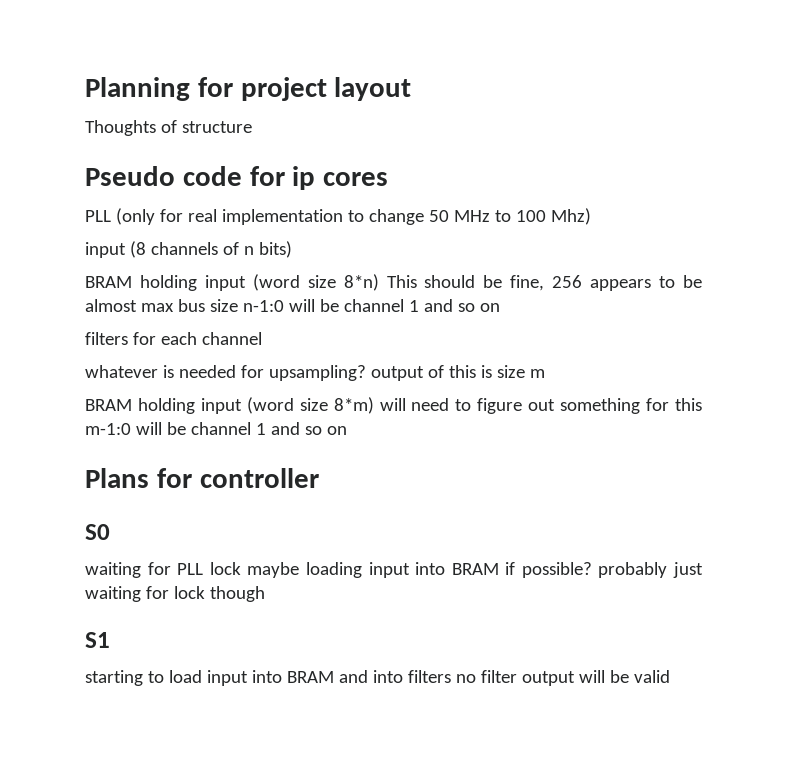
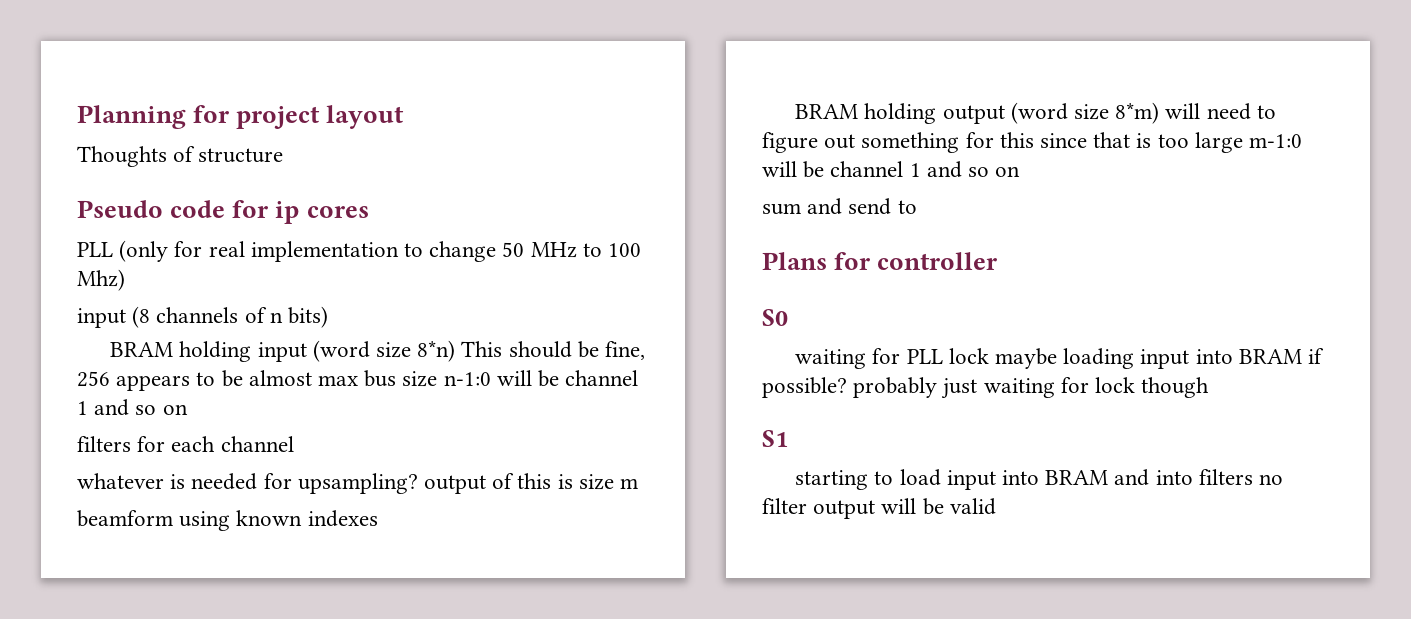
[85,398,242,414] // BRAM holding input -> [77,510,378,531] [795,103,1005,124] // beamform using known indexes // BRAM holding output
(702, 404) none -> [1040,132,1243,153] since that is too large
(347, 430) none -> [762,198,917,215] // sum and send to

